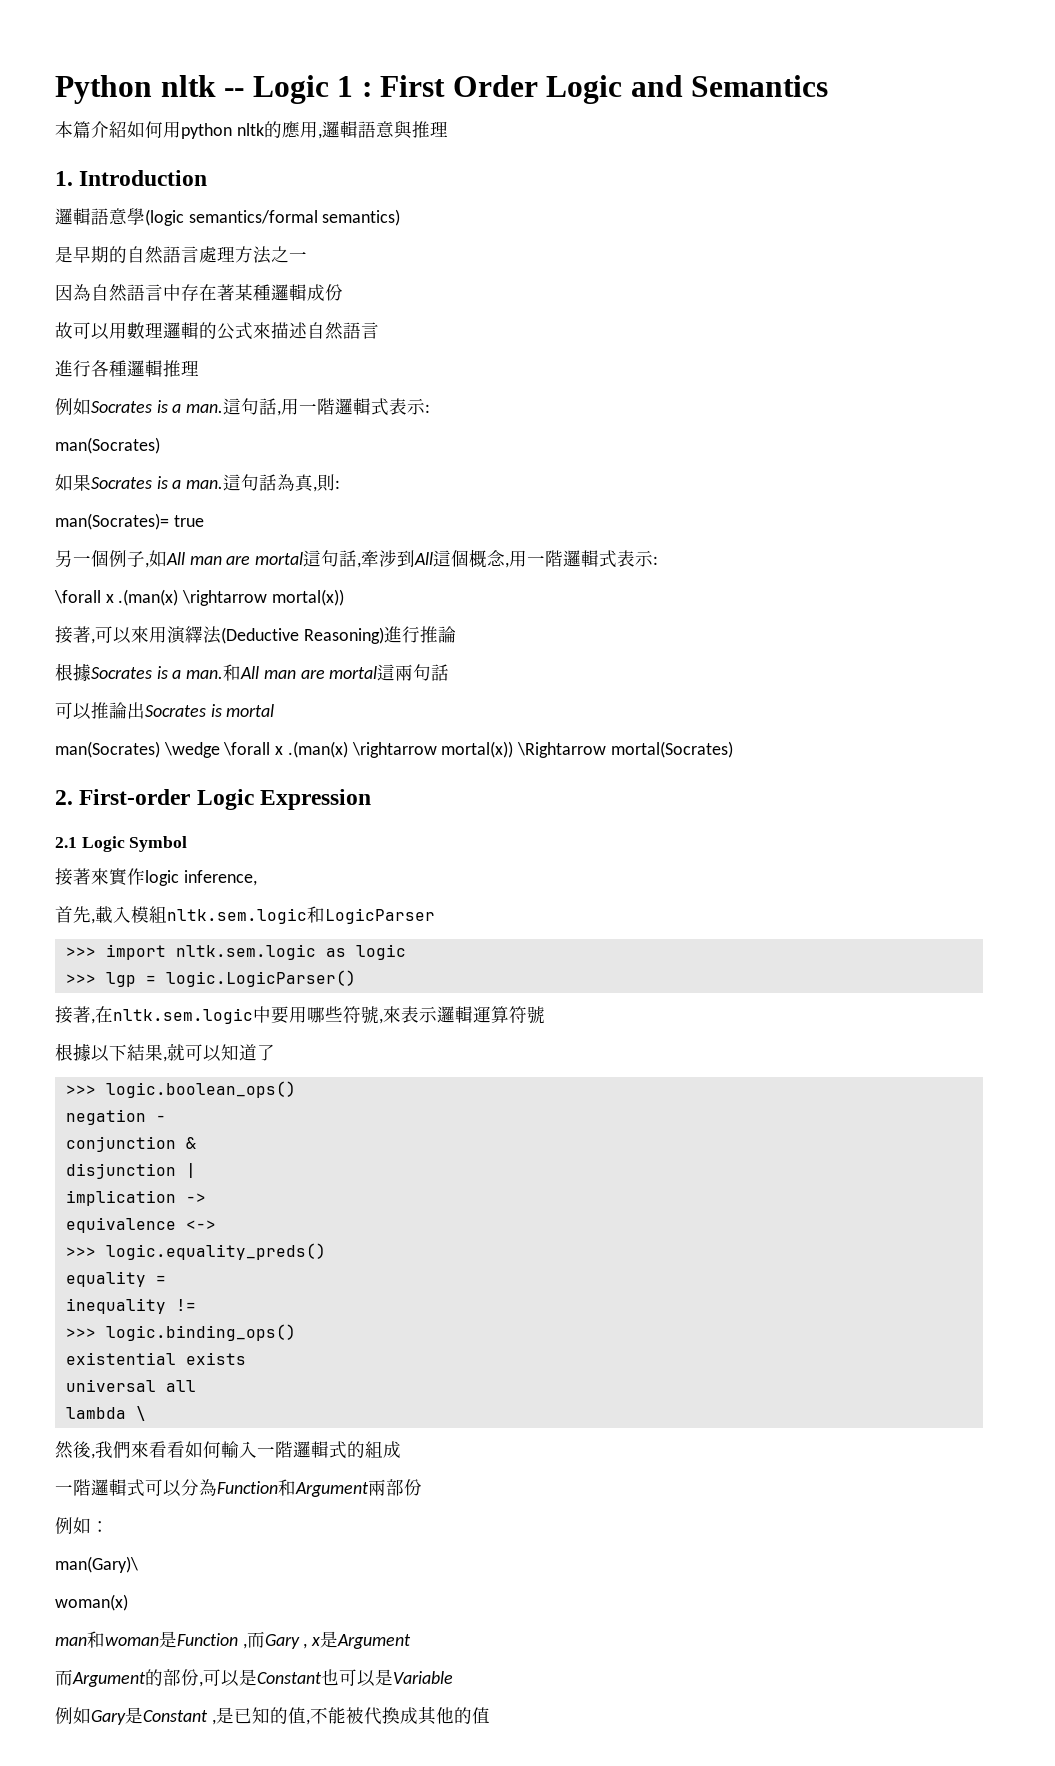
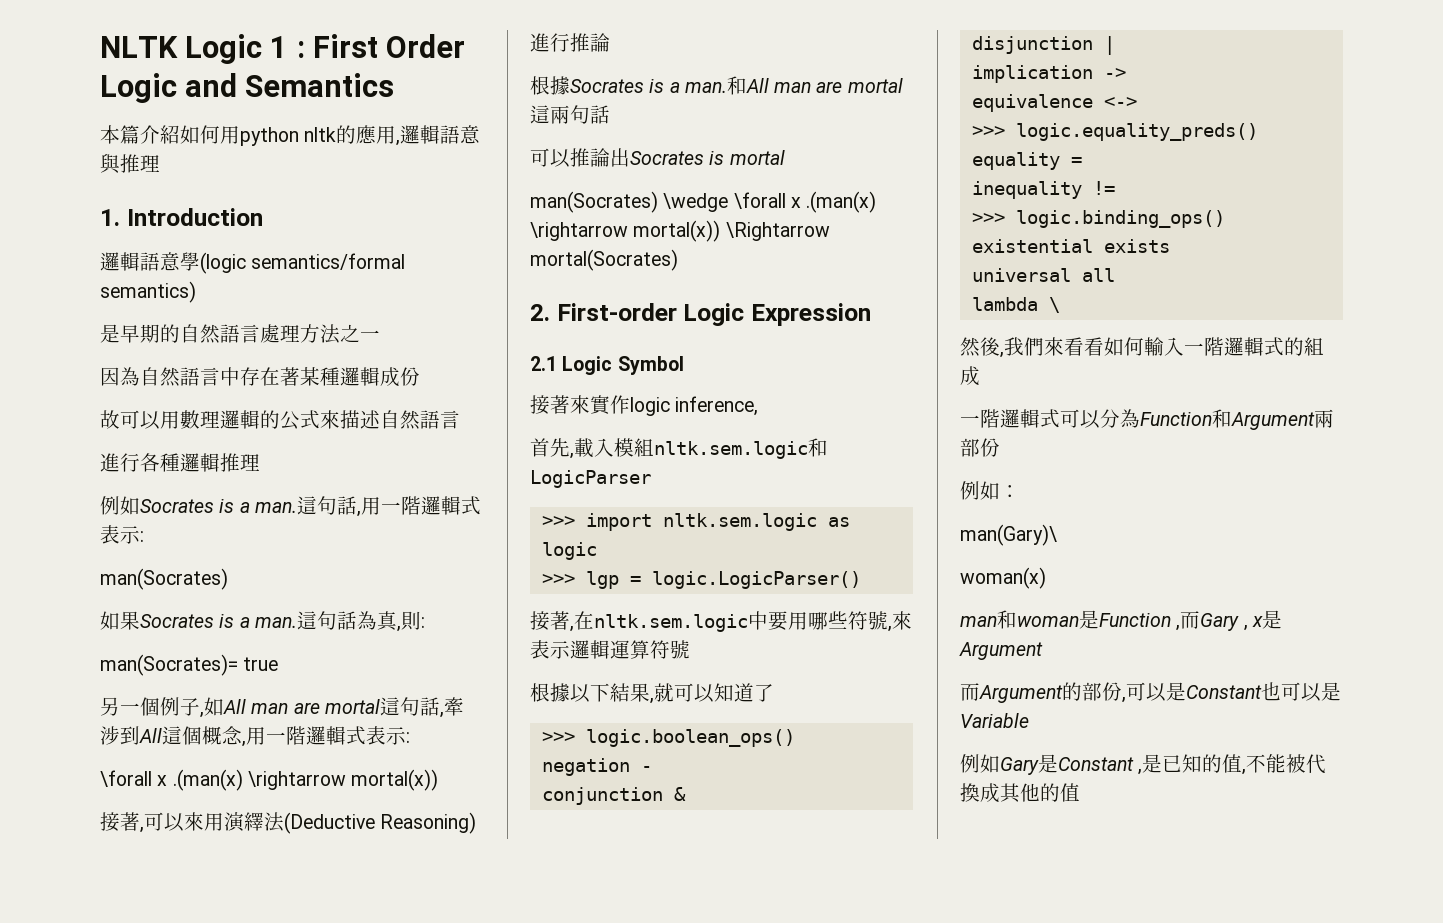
[55,75,245,104] Python nltk -- -> [100,36,178,58] NLTK

